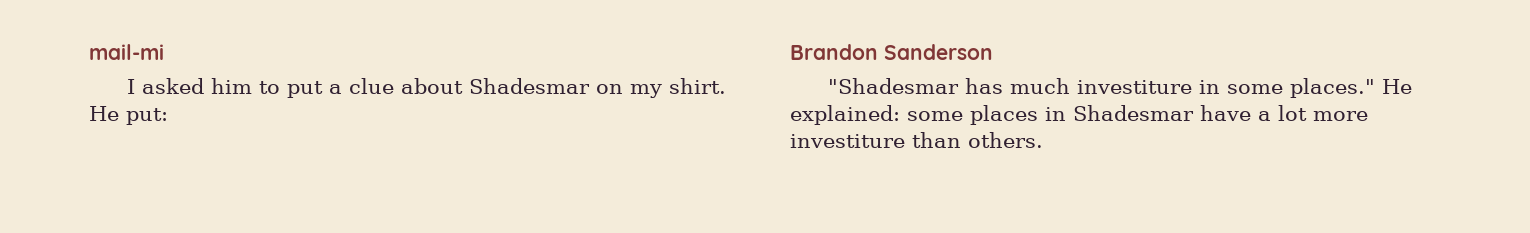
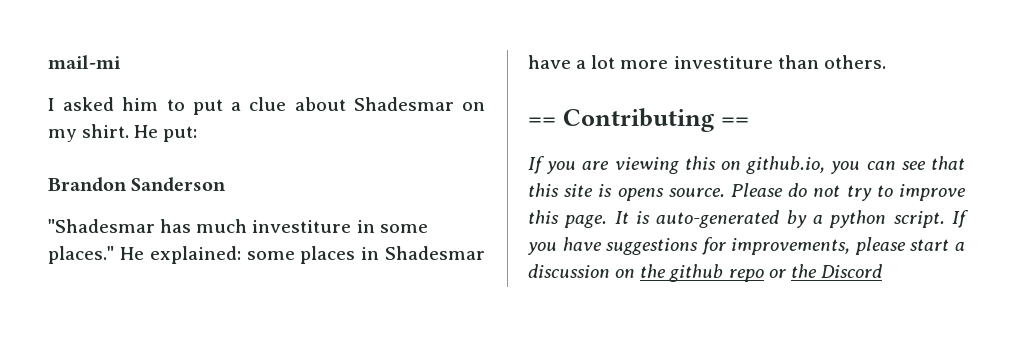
(1043, 140) none -> [528,108,749,132] [528,156,965,174] [528,183,966,201] [528,210,968,228] [528,237,965,255] [528,264,882,282] // == Contributing == // If you are viewing this on github.io, you can see that this site is opens source. Please do not try to improve this page. It is auto-generated by a python script. If you have suggestions for improvements, please start a discussion on the github repo or the Discord

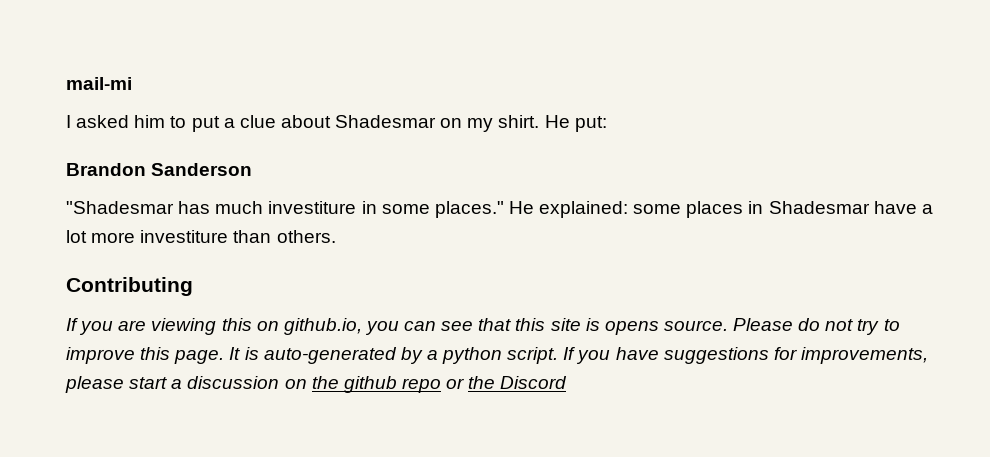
[528,117,556,126] == -> (336, 236) none
[720,117,749,126] == -> (193, 286) none

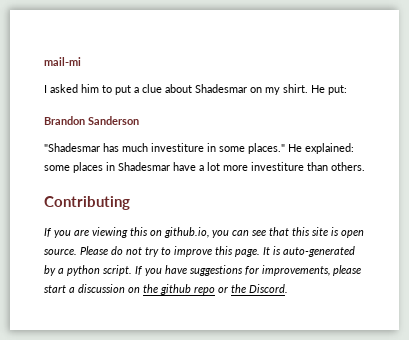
[604,321,659,335] opens -> [341,230,364,238] open
[500,376,568,389] Discord -> [249,284,288,293] Discord.

